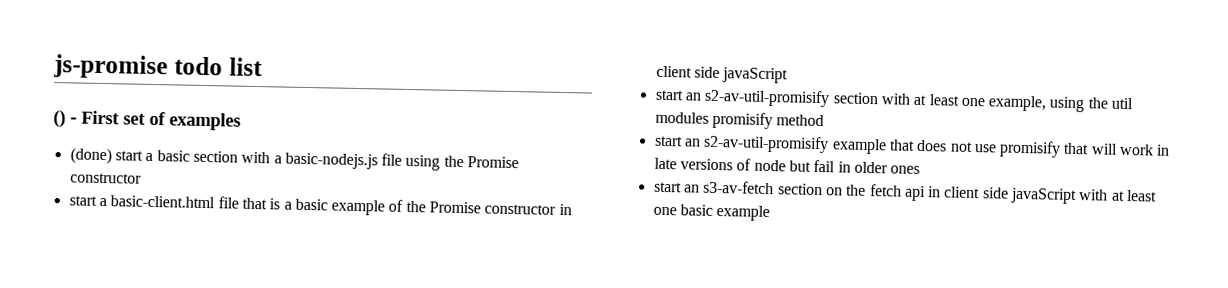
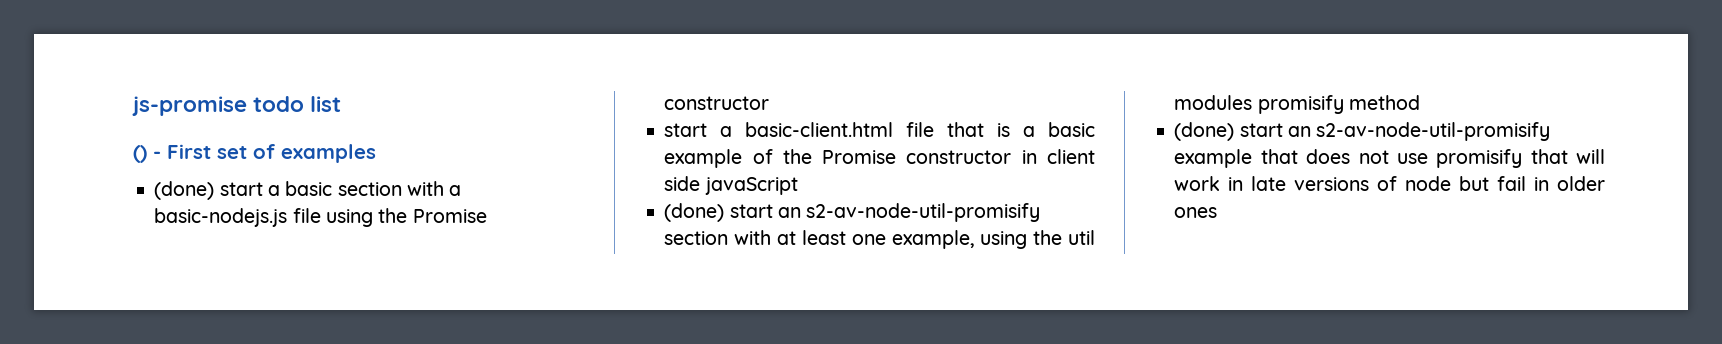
[654,88,831,108] start an s2-av-util-promisify -> [664,203,1041,222] (done) start an s2-av-node-util-promisify
[653,134,830,154] start an s2-av-util-promisify -> [1174,122,1551,141] (done) start an s2-av-node-util-promisify
[653,180,1158,205] [652,204,771,222] // start an s3-av-fetch section on the fetch api in client side javaScript with at least one basic example -> (1218, 212) none

